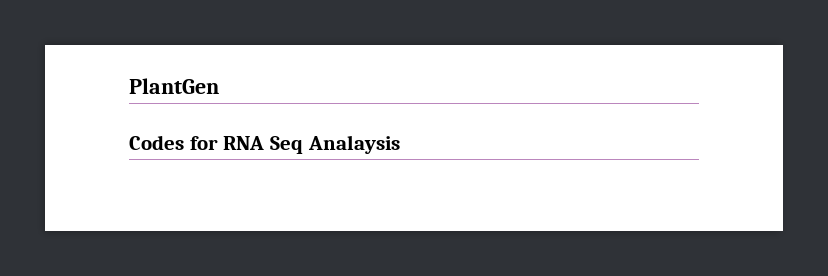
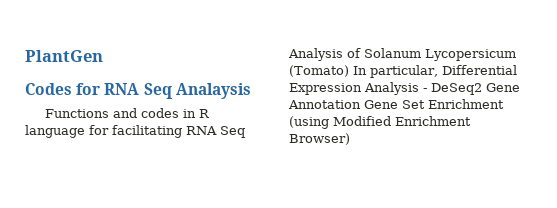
(400, 144) none -> [45,108,211,118] [25,125,245,138] [288,48,516,61] [289,65,517,78] [289,82,520,95] [288,99,504,109] [289,116,471,129] [289,133,350,145] // Functions and codes in R language for facilitating RNA Seq Analysis of Solanum Lycopersicum (Tomato) In particular, Differential Expression Analysis - DeSeq2 Gene Annotation Gene Set Enrichment (using Modified Enrichment Browser)

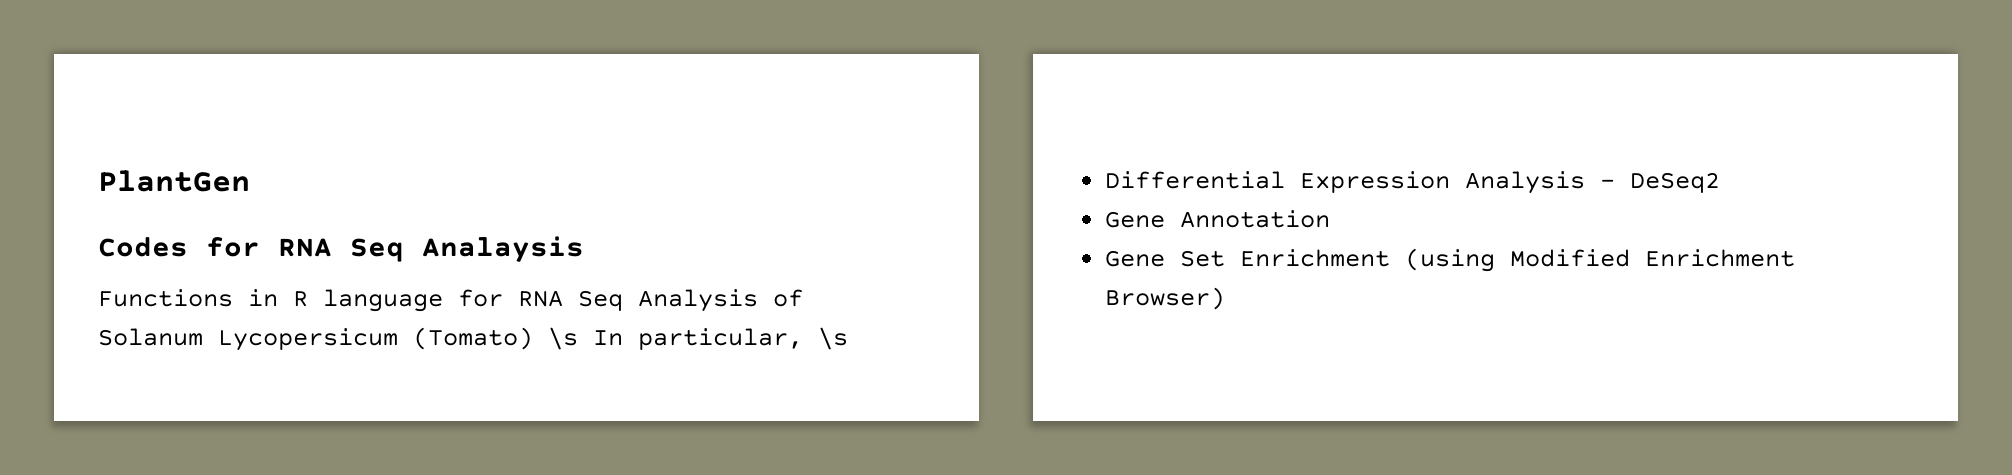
[113,108,180,118] and codes -> (233, 298) none
[112,125,182,138] facilitating -> (503, 298) none
(349, 71) none -> [548,327,578,350] \s
(438, 71) none -> [818,327,848,350] \s //
(482, 89) none -> (1721, 182) //
(361, 104) none -> (1331, 219) //

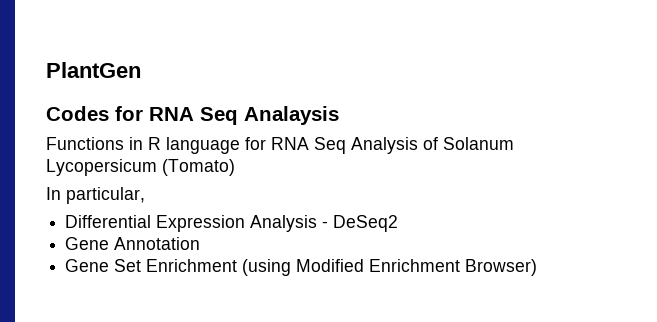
[548,327,578,350] \s -> (235, 167) //
[818,327,848,350] \s -> (145, 195) none

